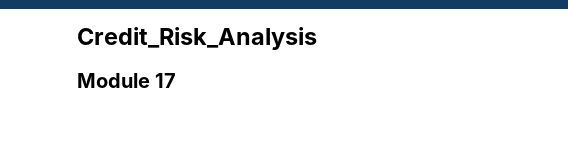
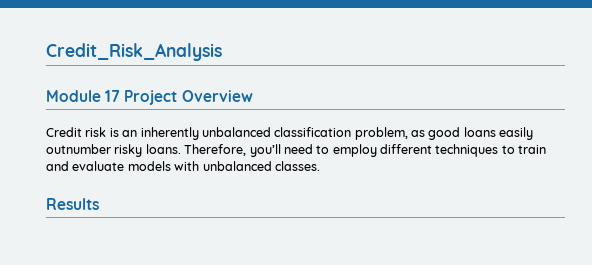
(177, 80) none -> [124,90,253,105] [46,127,534,140] [46,144,547,157] [46,161,320,171] [46,198,99,210] Project Overview // Credit risk is an inherently unbalanced classification problem, as good loans easily outnumber risky loans. Therefore, you’ll need to employ different techniques to train and evaluate models with unbalanced classes. // Results

